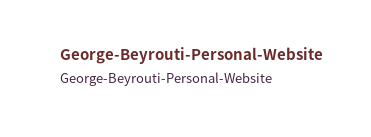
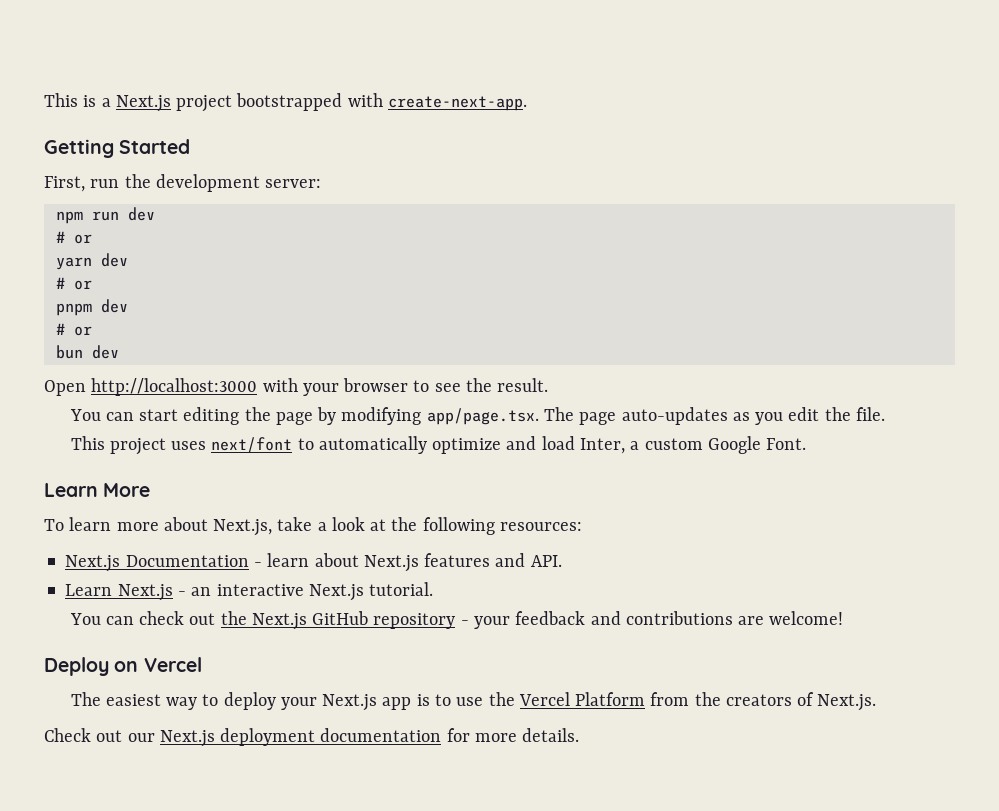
[60,47,323,64] [60,72,272,86] George-Beyrouti-Personal-Website // George-Beyrouti-Personal-Website -> [44,93,527,112] [44,139,191,158] [44,174,322,192] [55,207,155,224] [55,231,92,244] [55,253,128,270] [55,277,92,290] [55,299,128,316] [55,323,92,336] [55,345,119,359] [44,378,549,396] [69,407,885,425] [70,436,807,455] [44,483,151,497] [44,517,582,536] [65,553,562,572] [65,582,434,601] [69,611,844,630] [44,657,202,676] [70,692,877,711] [44,728,580,747] This is a Next.js project bootstrapped with create-next-app. // Getting Started // First, run the development server: // npm run dev // # or // yarn dev // # or // pnpm dev // # or // bun dev // Open http://localhost:3000 with your browser to see the result. // You can start editing the page by modifying app/page.tsx. The page auto-updates as you edit the file. // This project uses next/font to automatically optimize and load Inter, a custom Google Font. // Learn More // To learn more about Next.js, take a look at the following resources: // Next.js Documentation - learn about Next.js features and API. // Learn Next.js - an interactive Next.js tutorial. // You can check out the Next.js GitHub repository - your feedback and contributions are welcome! // Deploy on Vercel // The easiest way to deploy your Next.js app is to use the Vercel Platform from the creators of Next.js. // Check out our Next.js deployment documentation for more details.

